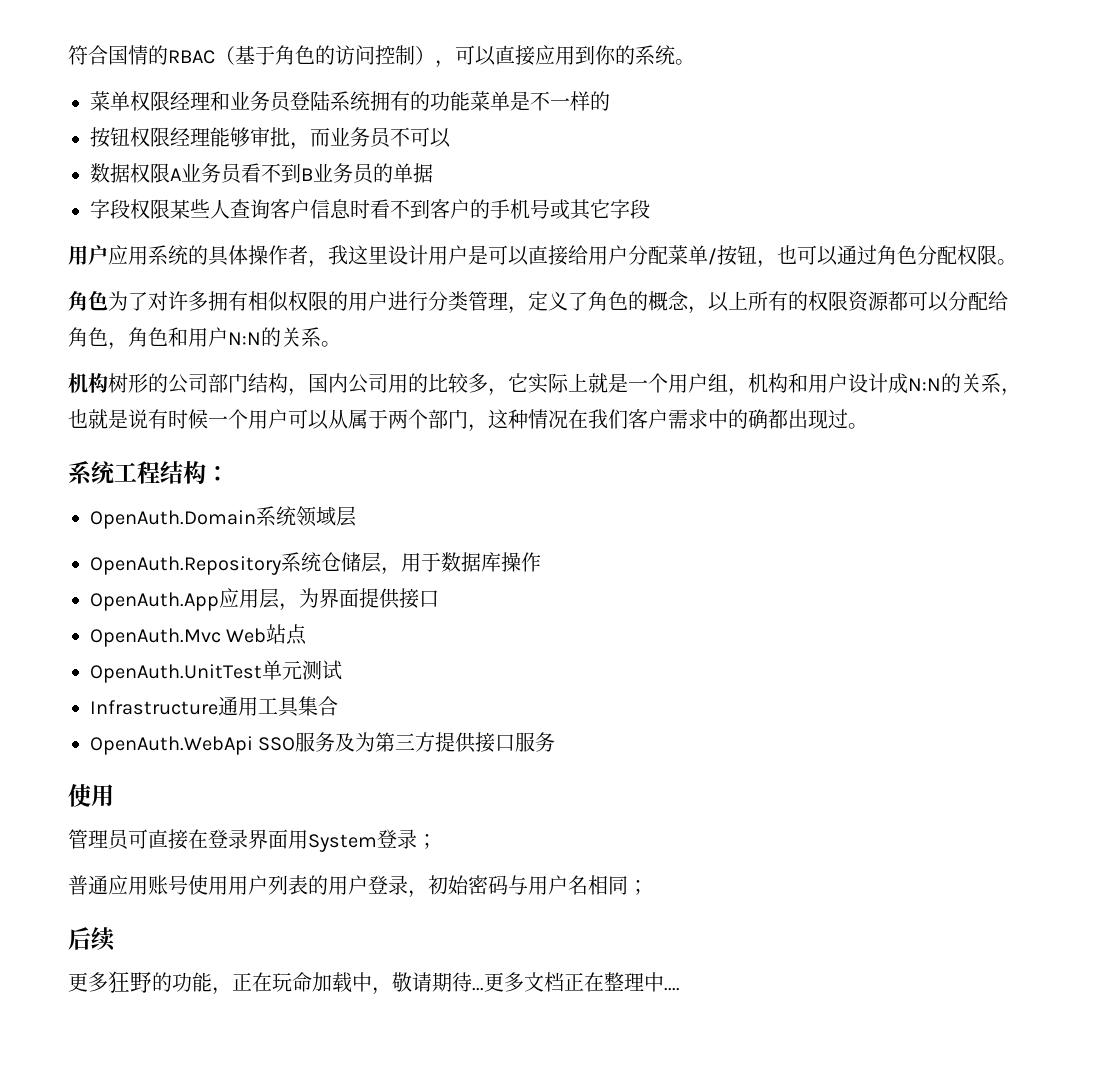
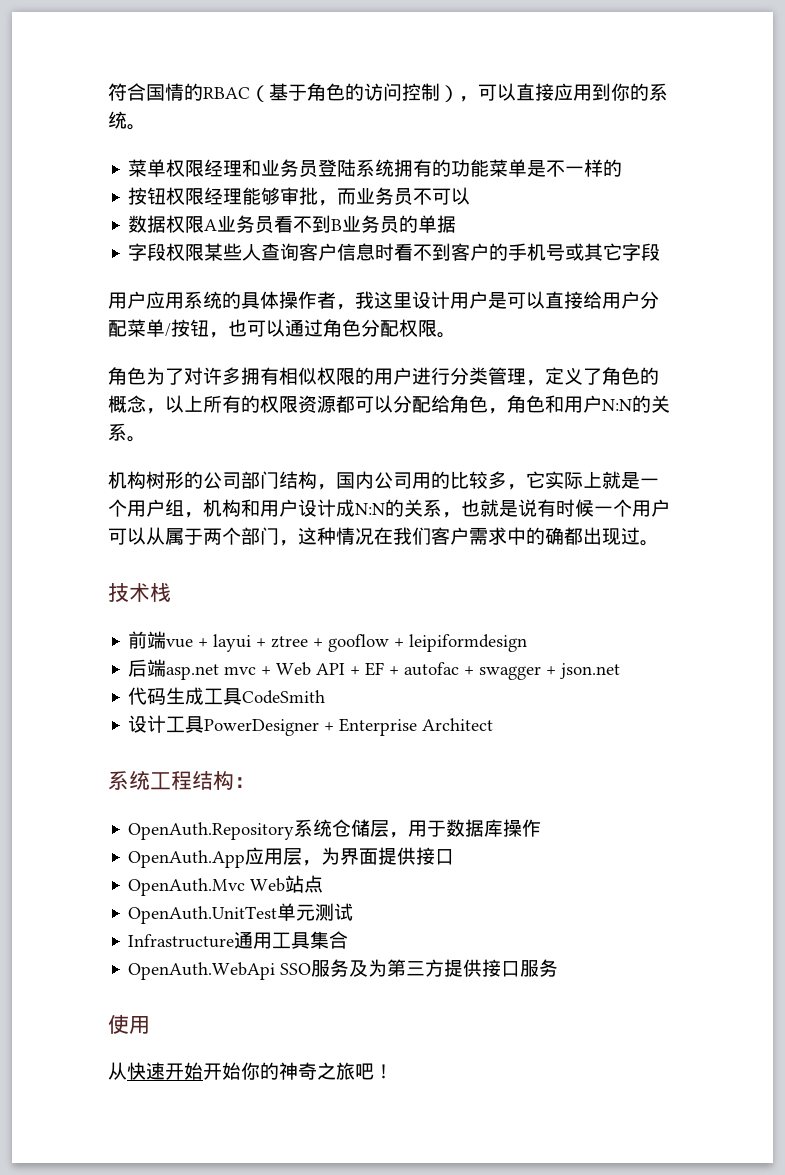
(868, 426) none -> [108,583,171,602] [128,631,528,652] [128,659,621,680] [128,687,326,705] [128,715,494,736] // 技术栈 // 前端vue + layui + ztree + gooflow + leipiformdesign // 后端asp.net mvc + Web API + EF + autofac + swagger + json.net // 代码生成工具CodeSmith // 设计工具PowerDesigner + Enterprise Architect
[90,506,356,529] // OpenAuth.Domain系统领域层 -> (255, 782) none
[68,829,437,852] [68,875,648,898] [68,927,115,951] [68,971,680,995] 管理员可直接在登录界面用System登录； // 普通应用账号使用用户列表的用户登录，初始密码与用户名相同； // 后续 // 更多狂野的功能，正在玩命加载中，敬请期待...更多文档正在整理中.... -> [108,1062,393,1080] 从快速开始开始你的神奇之旅吧！

